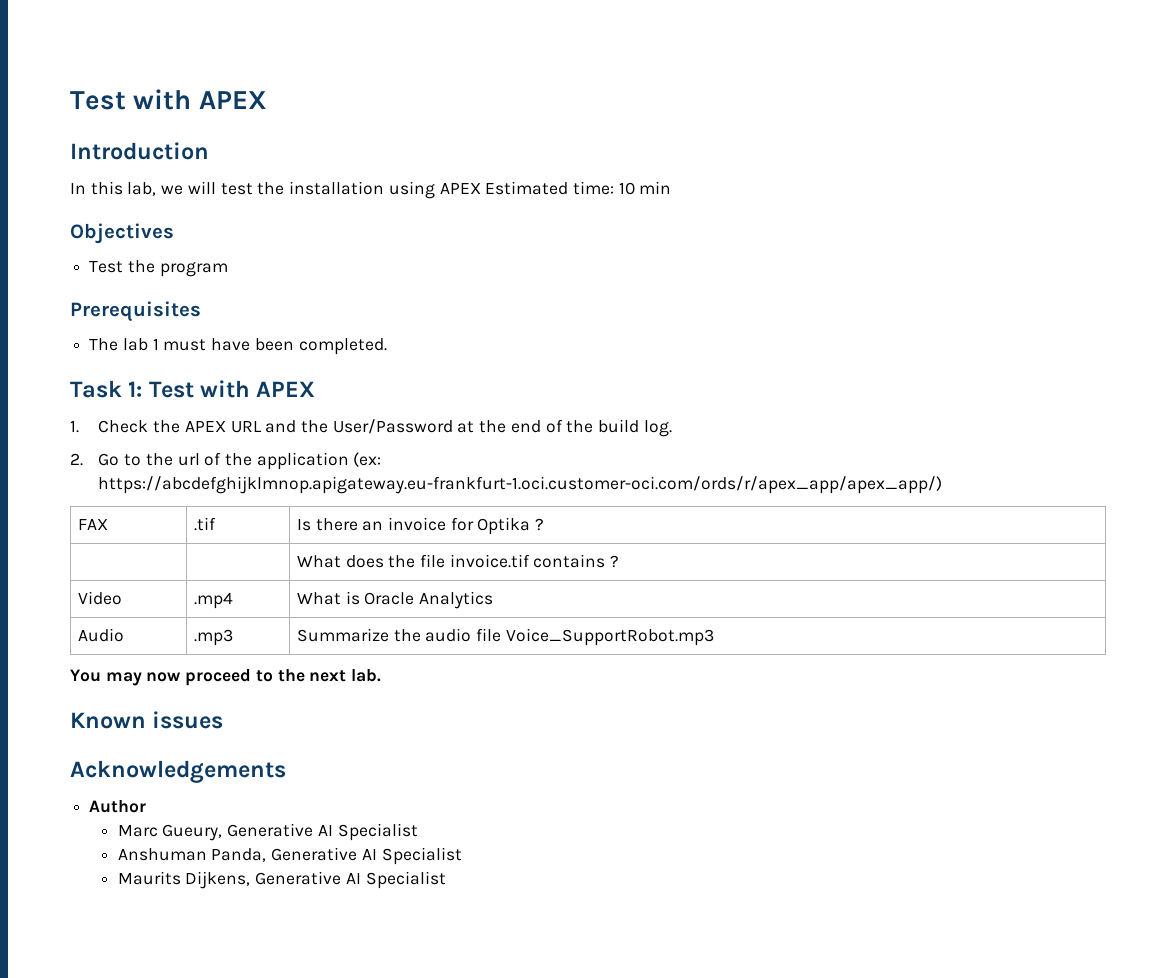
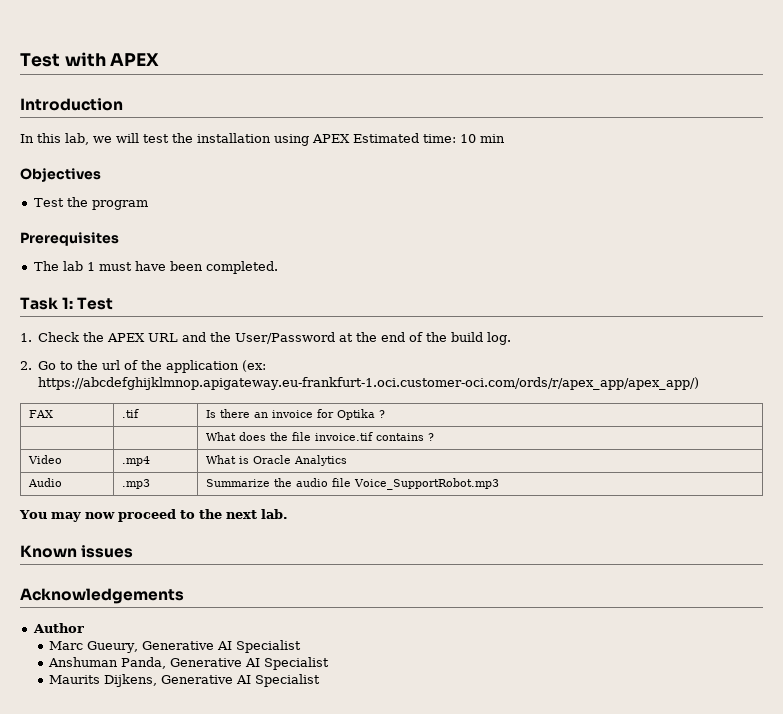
[200,380,316,398] with APEX -> (114, 303) none

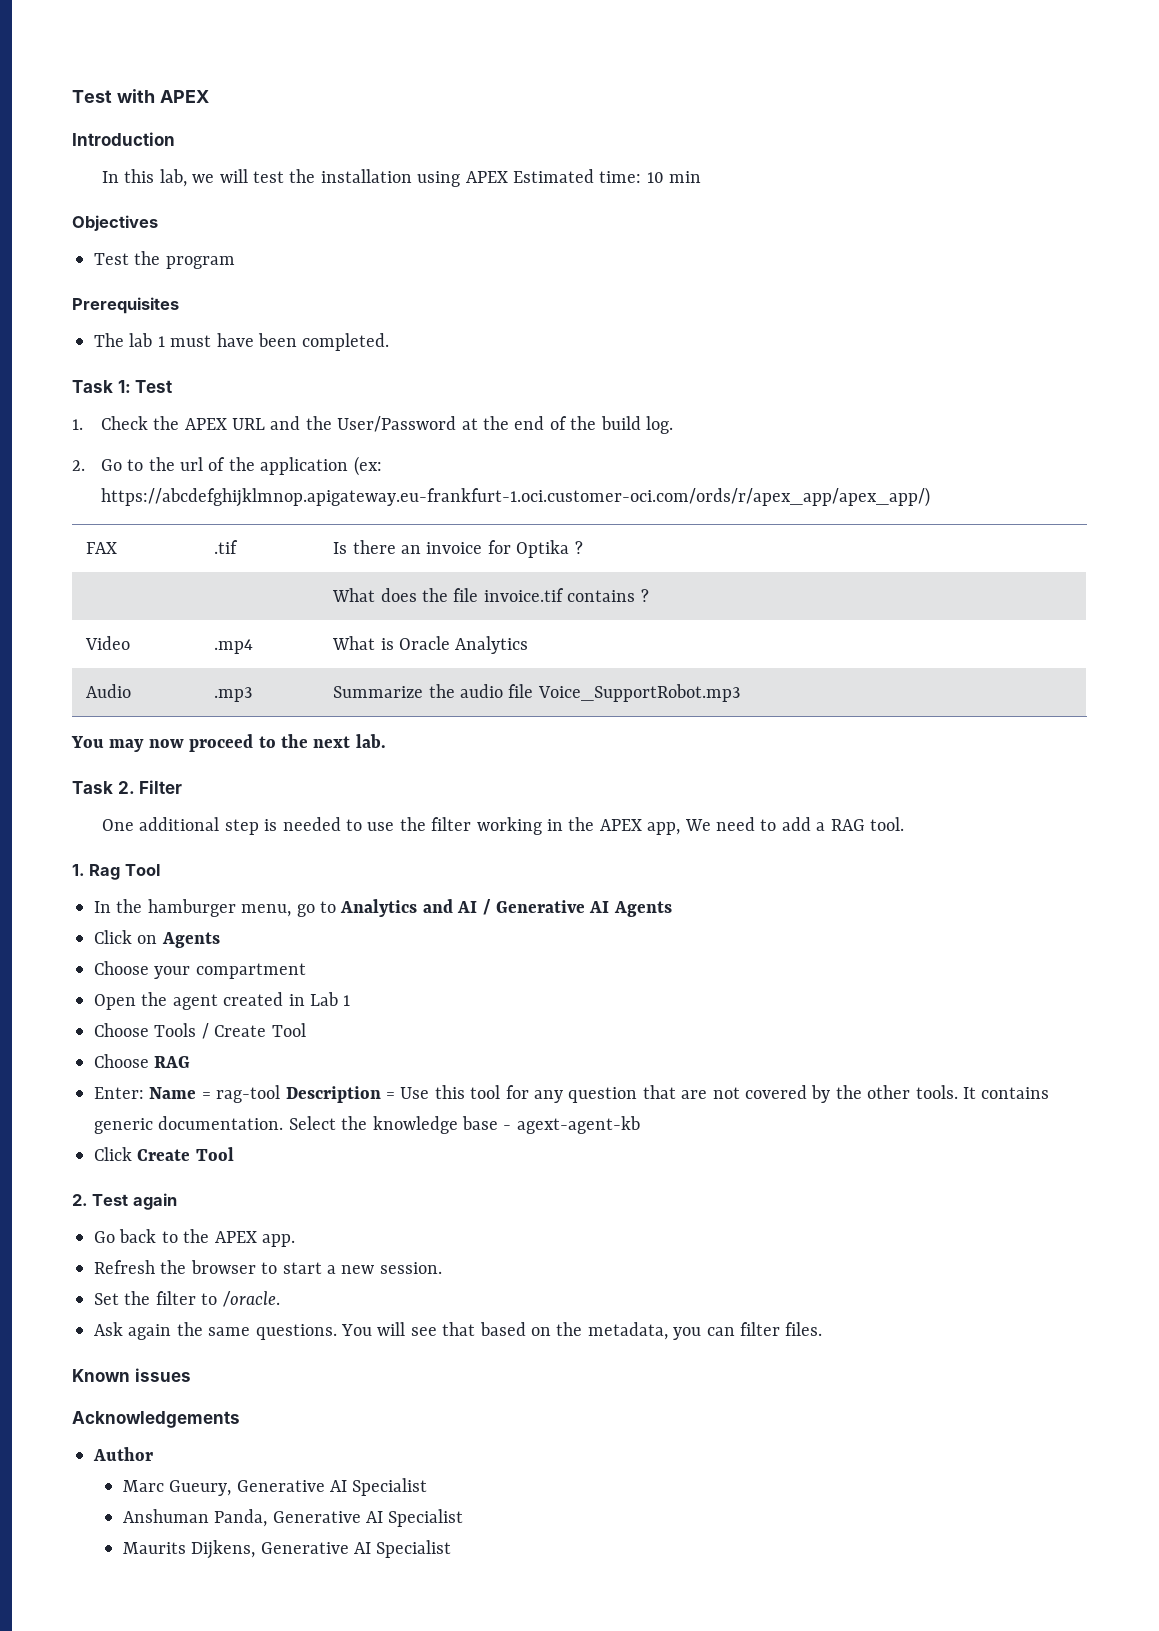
(288, 514) none -> [72,780,183,794] [101,817,904,835] [72,864,160,880] [94,899,672,917] [94,930,220,948] [94,961,306,979] [94,992,351,1010] [94,1023,306,1039] [94,1054,191,1068] [94,1085,1050,1103] [94,1116,640,1134] [94,1147,234,1161] [72,1193,177,1210] [94,1229,295,1247] [94,1260,442,1274] [94,1291,280,1307] [94,1322,823,1340] // Task 2. Filter // One additional step is needed to use the filter working in the APEX app, We need to add a RAG tool. // 1. Rag Tool // In the hamburger menu, go to Analytics and AI / Generative AI Agents // Click on Agents // Choose your compartment // Open the agent created in Lab 1 // Choose Tools / Create Tool // Choose RAG // Enter: Name = rag-tool Description = Use this tool for any question that are not covered by the other tools. It contains generic documentation. Select the knowledge base - agext-agent-kb // Click Create Tool // 2. Test again // Go back to the APEX app. // Refresh the browser to start a new session. // Set the filter to /oracle. // Ask again the same questions. You will see that based on the metadata, you can filter files.

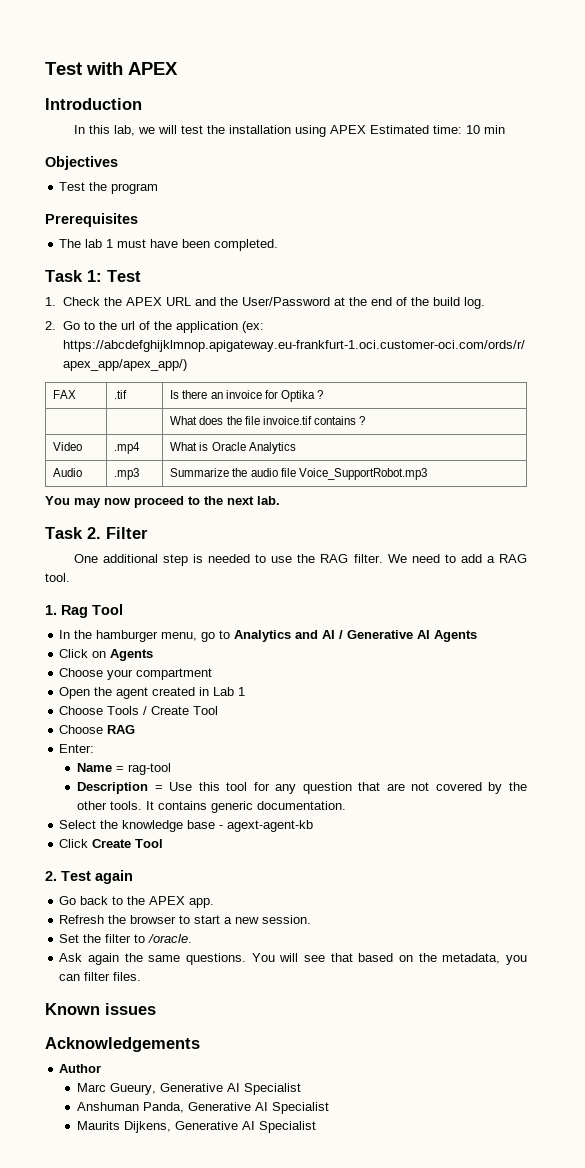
[431,817,681,835] filter working in the APEX app, -> [320,554,383,563] RAG filter.
(144, 1093) none -> (95, 748) //
(281, 1094) none -> (172, 769) //
(284, 1123) none -> (347, 805) //

